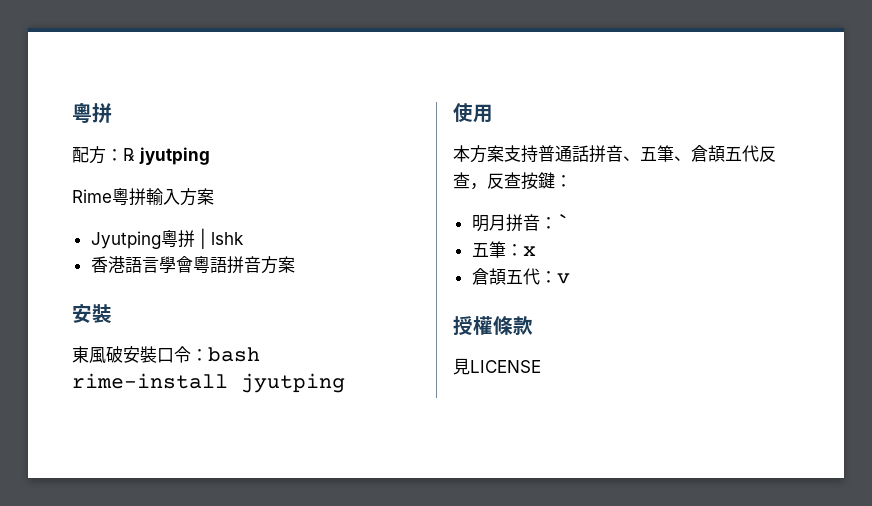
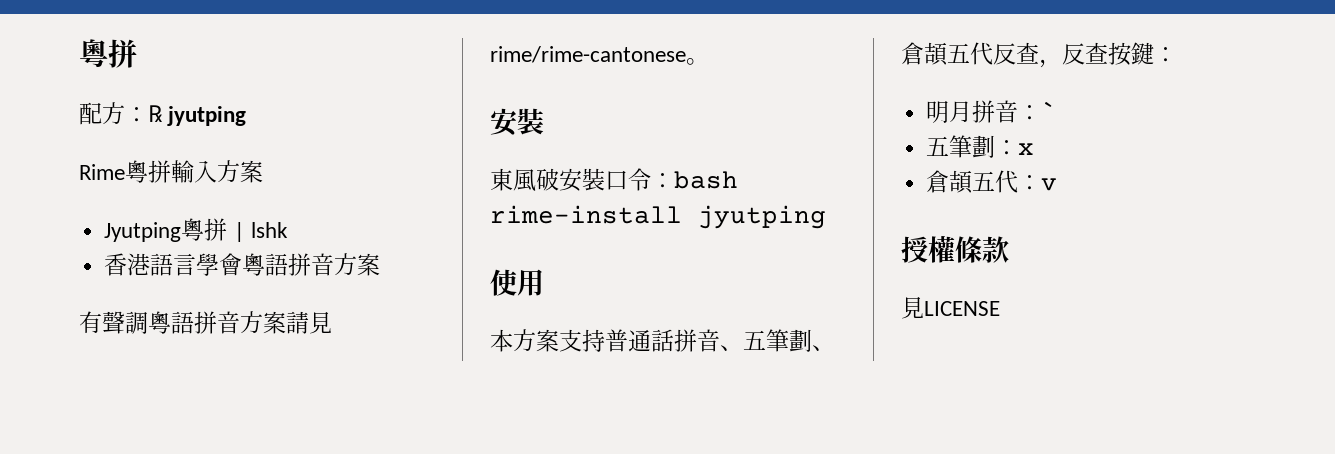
(295, 264) none -> [79,311,332,334] [490,46,709,65] // 有聲調粵語拼音方案請見rime/rime-cantonese。
(674, 153) none -> [789,329,812,352] 劃
(506, 249) none -> [972,135,996,158] 劃

